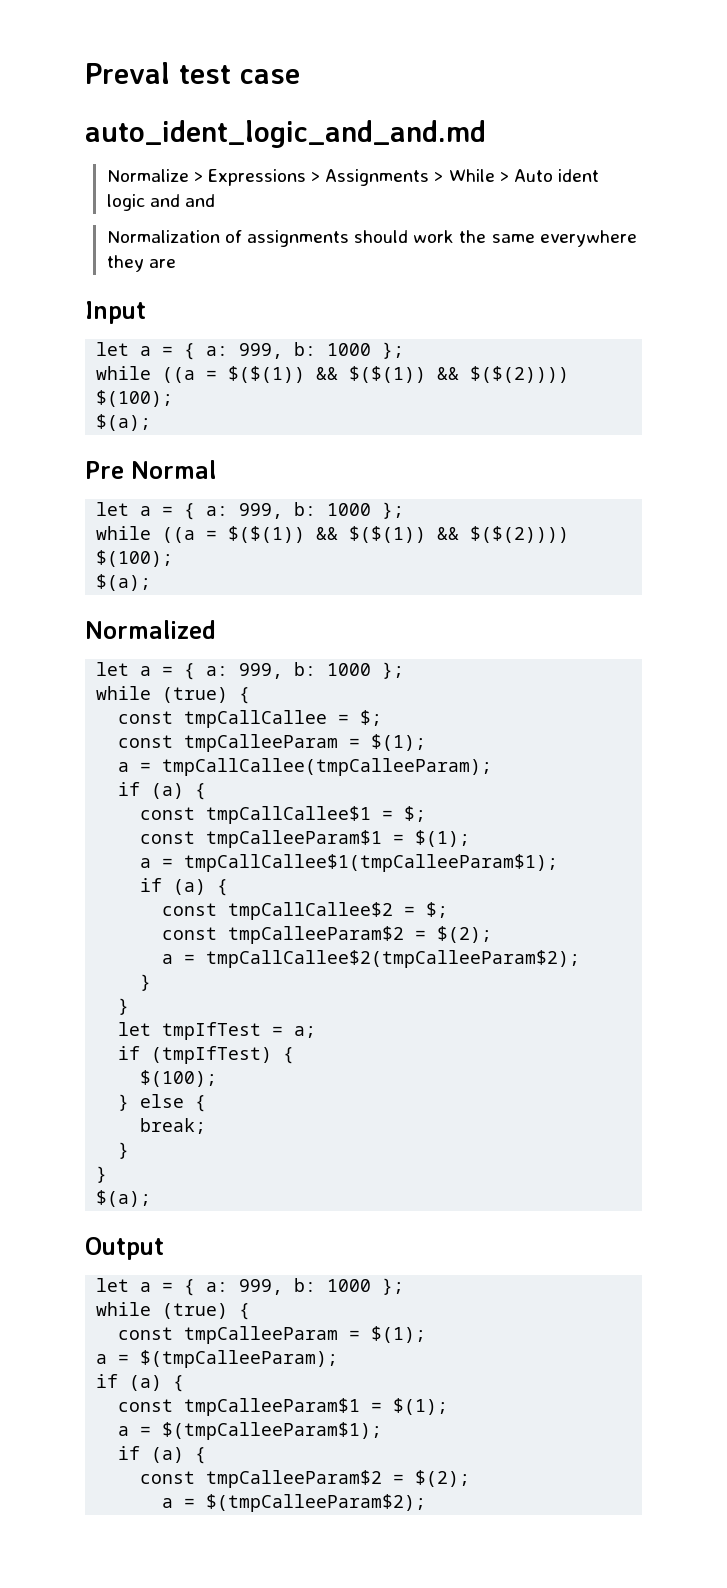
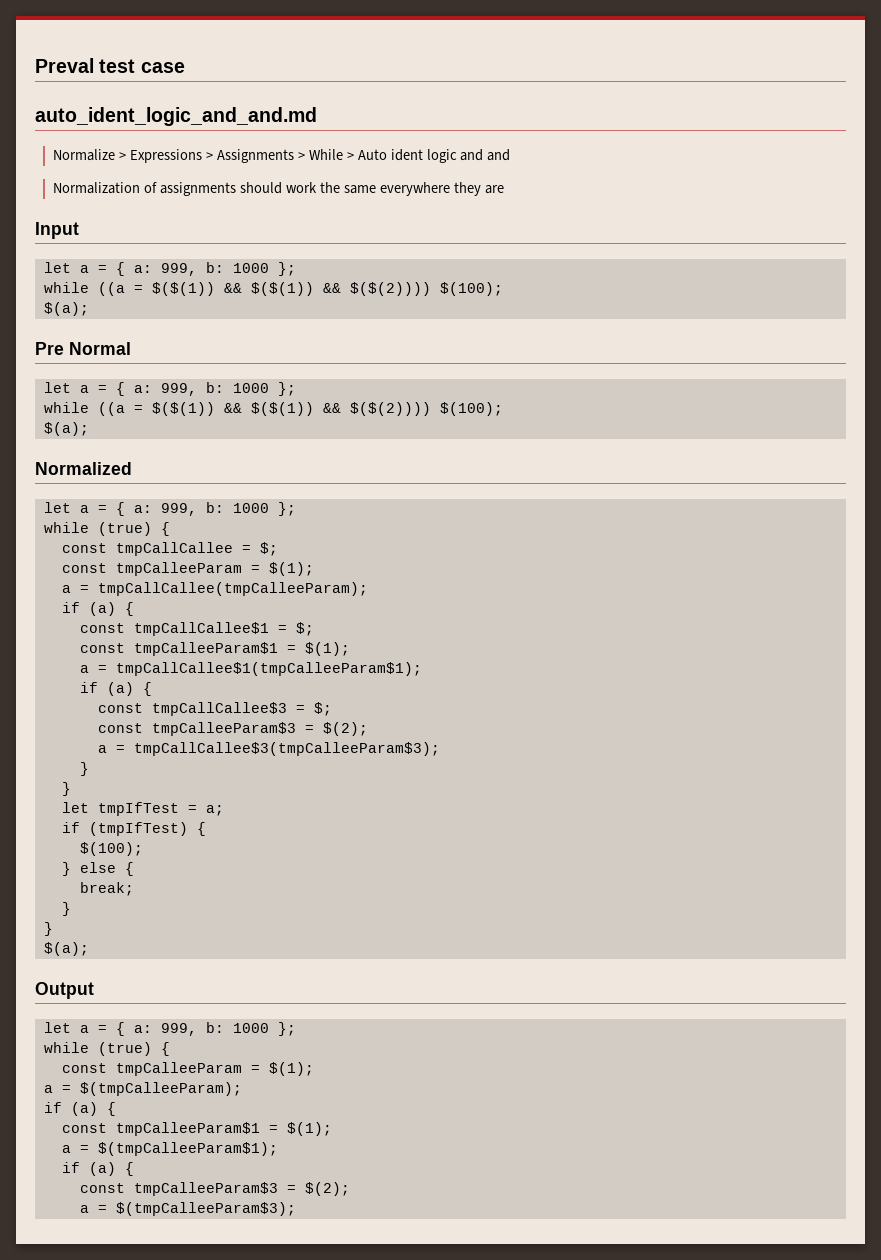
[228,902,449,920] [162,926,493,944] [162,950,581,968] tmpCallCallee$2 = $; // const tmpCalleeParam$2 = $(2); // a = tmpCallCallee$2(tmpCalleeParam$2); -> [151,702,332,716] [97,722,368,736] [97,742,440,756] tmpCallCallee$3 = $; // const tmpCalleeParam$3 = $(2); // a = tmpCallCallee$3(tmpCalleeParam$3);
[206,1470,471,1488] [162,1494,427,1512] tmpCalleeParam$2 = $(2); // a = $(tmpCalleeParam$2); -> [133,1182,350,1196] [79,1202,296,1216] tmpCalleeParam$3 = $(2); // a = $(tmpCalleeParam$3);

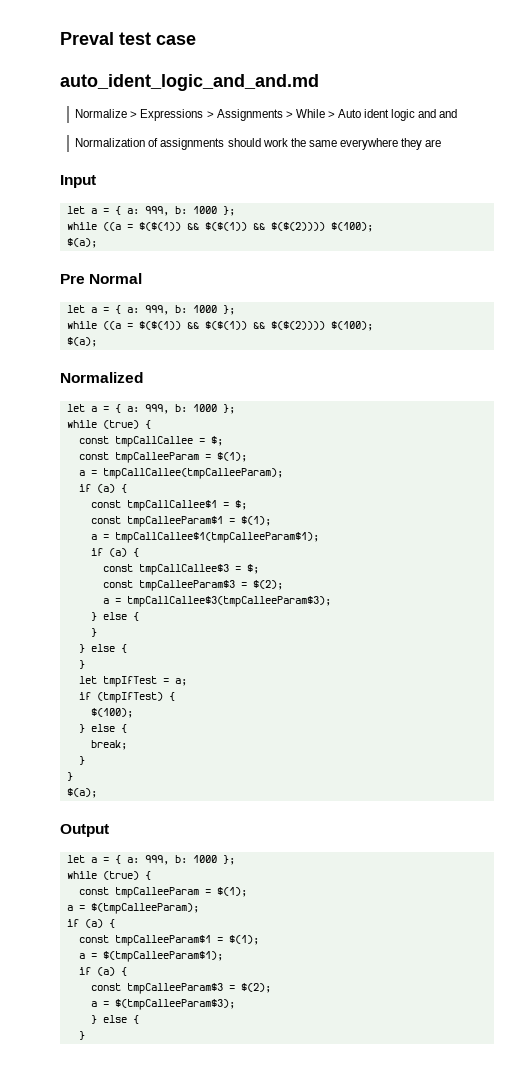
(89, 769) none -> [102,612,139,621] [90,628,97,637] [78,644,127,653] else { // } // } else {
(296, 1209) none -> [90,1015,139,1024] [78,1031,85,1040] // } else { // }

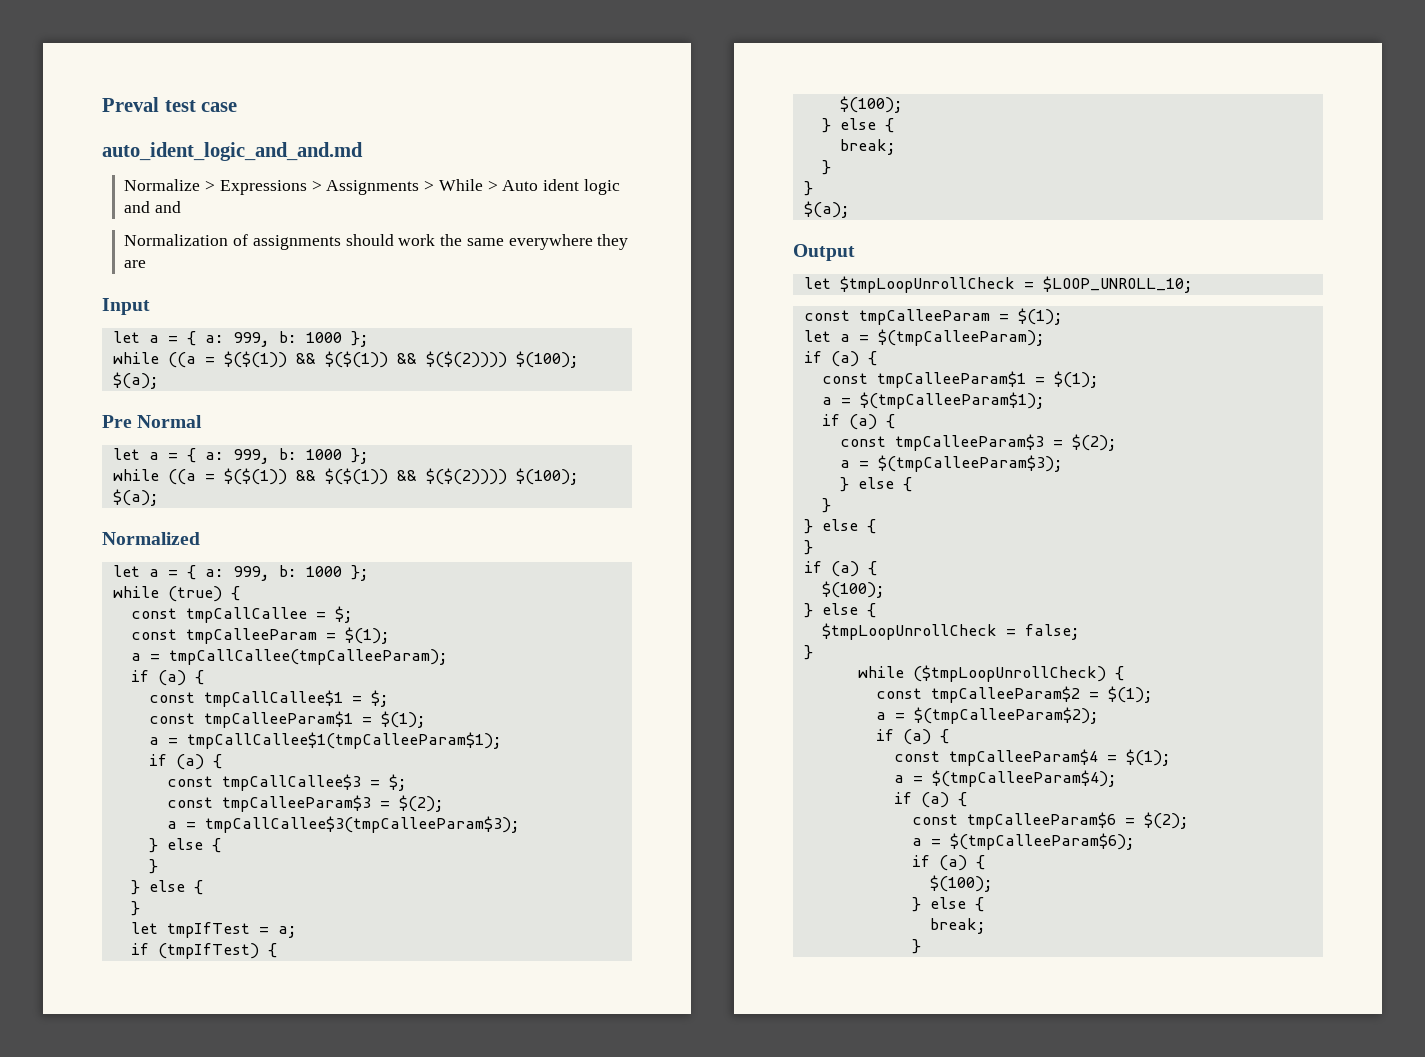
[90,855,235,865] [66,871,151,880] [78,887,247,898] a = { a: 999, b: 1000 }; // while (true) { // const tmpCalleeParam = $(1); // -> [839,276,1193,293] [803,308,1063,325] [803,330,831,342] $tmpLoopUnrollCheck = $LOOP_UNROLL_10; // const tmpCalleeParam = $(1); // let
(85, 1035) none -> [803,519,876,534] [803,540,813,555] [803,561,877,577] [821,581,885,598] [803,603,876,618] [821,623,1080,640] [803,645,813,660] [857,665,1124,682] [875,686,1153,703] [875,707,1099,724] [875,729,949,745] [893,749,1171,766] [893,770,1117,787] [893,792,967,808] [911,812,1189,829] [911,833,1135,850] [911,855,985,871] [929,875,993,892] [911,897,984,912] [929,918,986,934] [911,939,921,954] // } else { // } // if (a) { // $(100); // } else { // $tmpLoopUnrollCheck = false; // } // while ($tmpLoopUnrollCheck) { // const tmpCalleeParam$2 = $(1); // a = $(tmpCalleeParam$2); // if (a) { // const tmpCalleeParam$4 = $(1); // a = $(tmpCalleeParam$4); // if (a) { // const tmpCalleeParam$6 = $(2); // a = $(tmpCalleeParam$6); // if (a) { // $(100); // } else { // break; // }

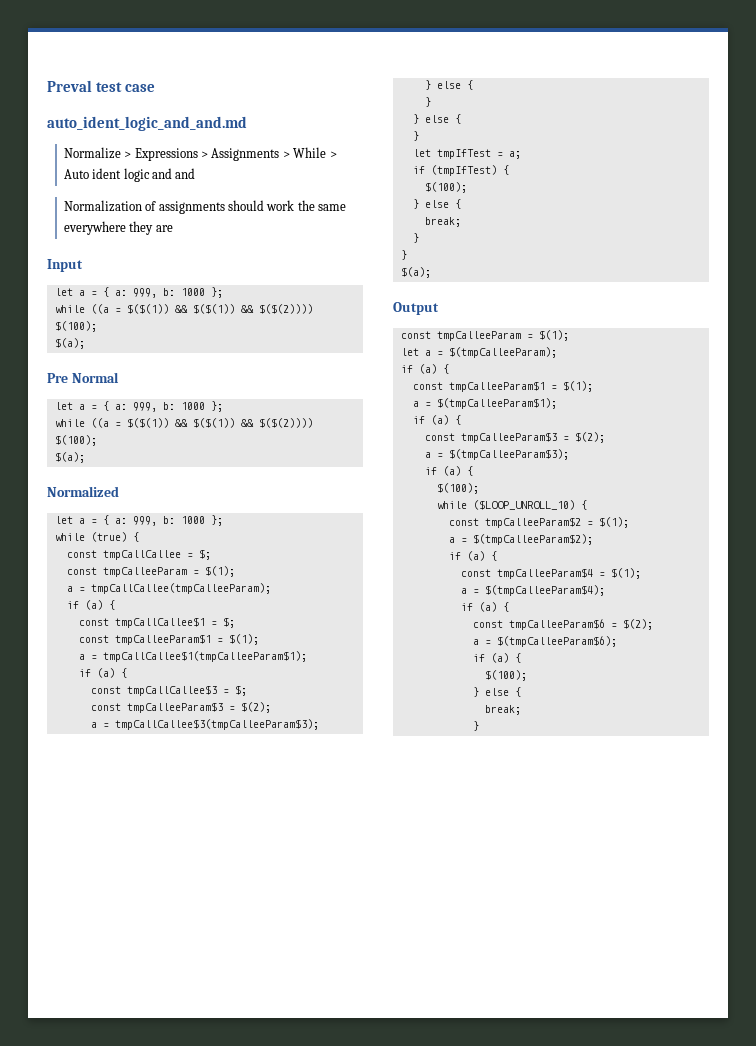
[803,276,1193,293] // let $tmpLoopUnrollCheck = $LOOP_UNROLL_10; -> (439, 308) none
[839,477,912,492] [821,498,831,513] [803,519,876,534] [803,540,813,555] [803,561,877,577] [821,581,885,598] [803,603,876,618] [821,623,1080,640] [803,645,813,660] [857,665,1106,682] } else { // } // } else { // } // if (a) { // $(100); // } else { // $tmpLoopUnrollCheck = false; // } // while ($tmpLoopUnrollCheck) -> [424,466,473,476] [436,483,479,494] [436,500,575,510] if (a) { // $(100); // while ($LOOP_UNROLL_10)

